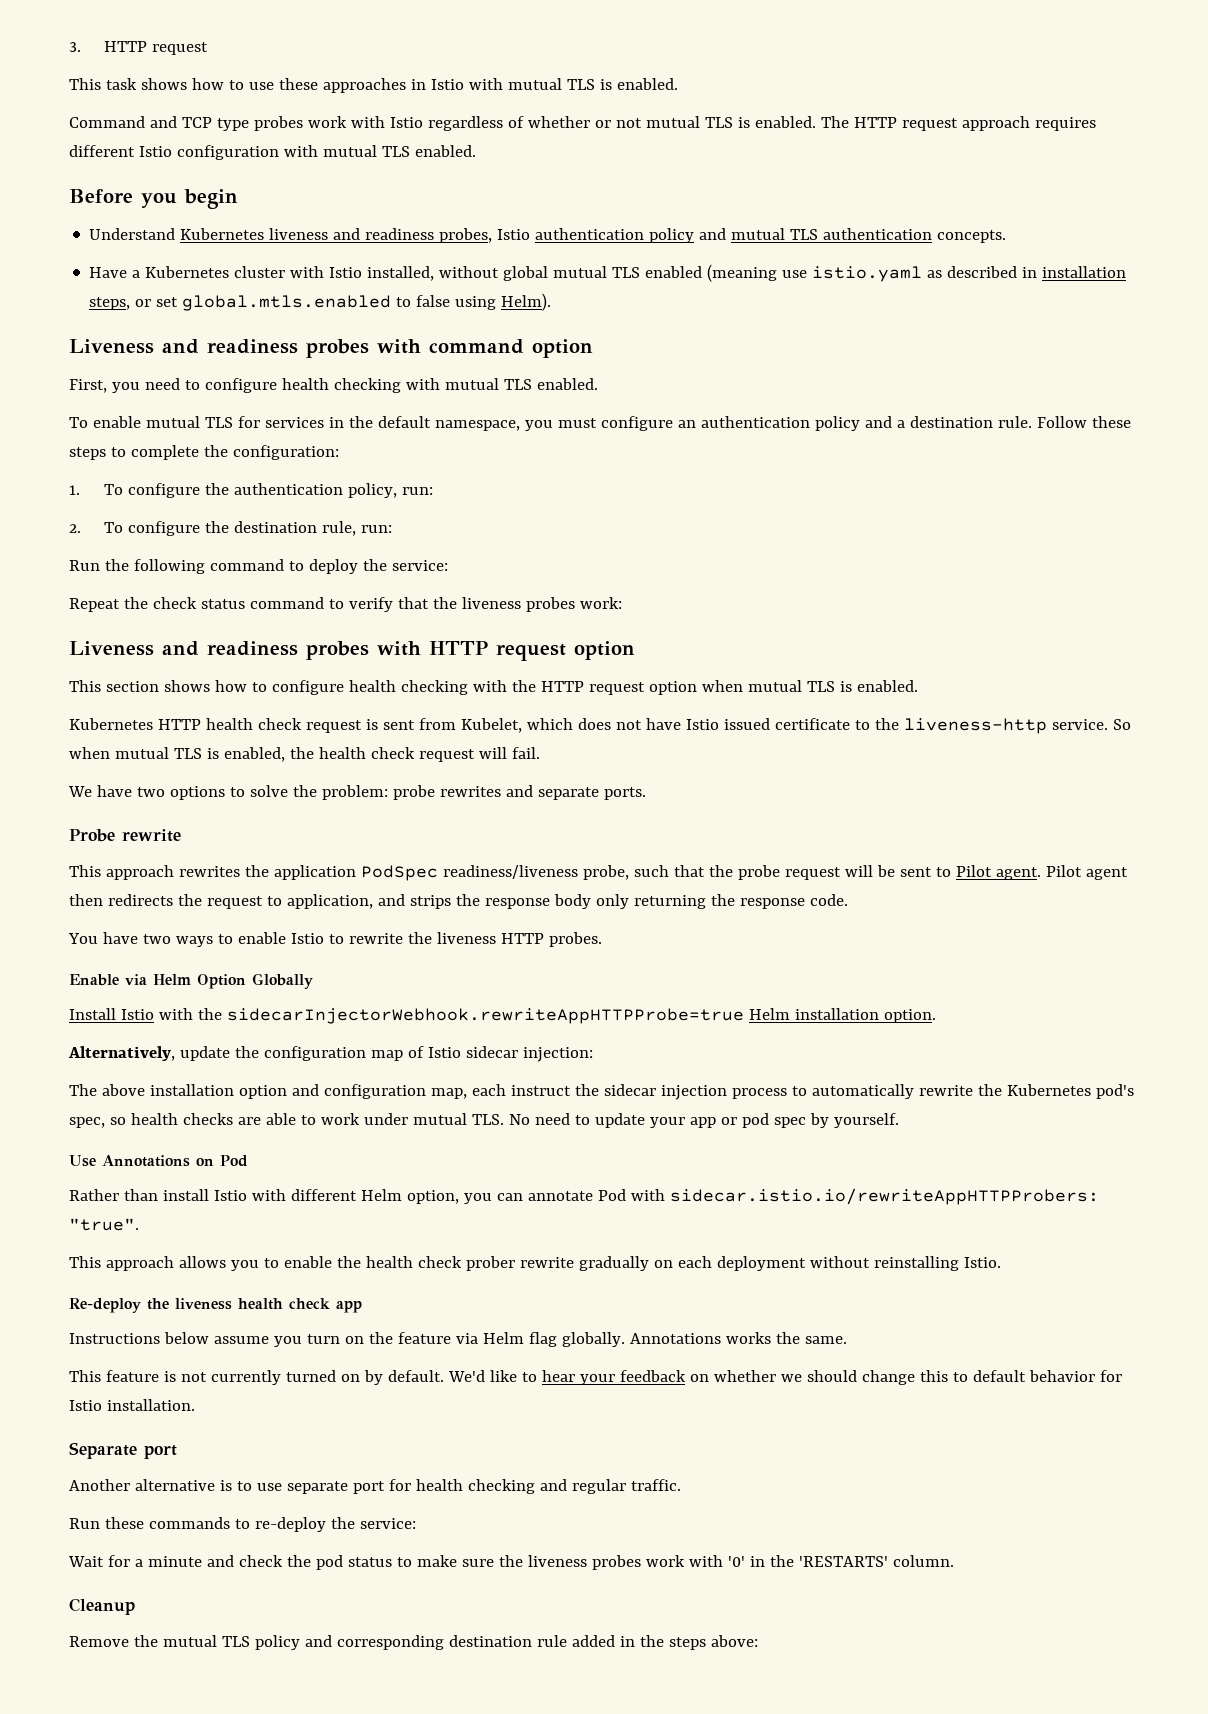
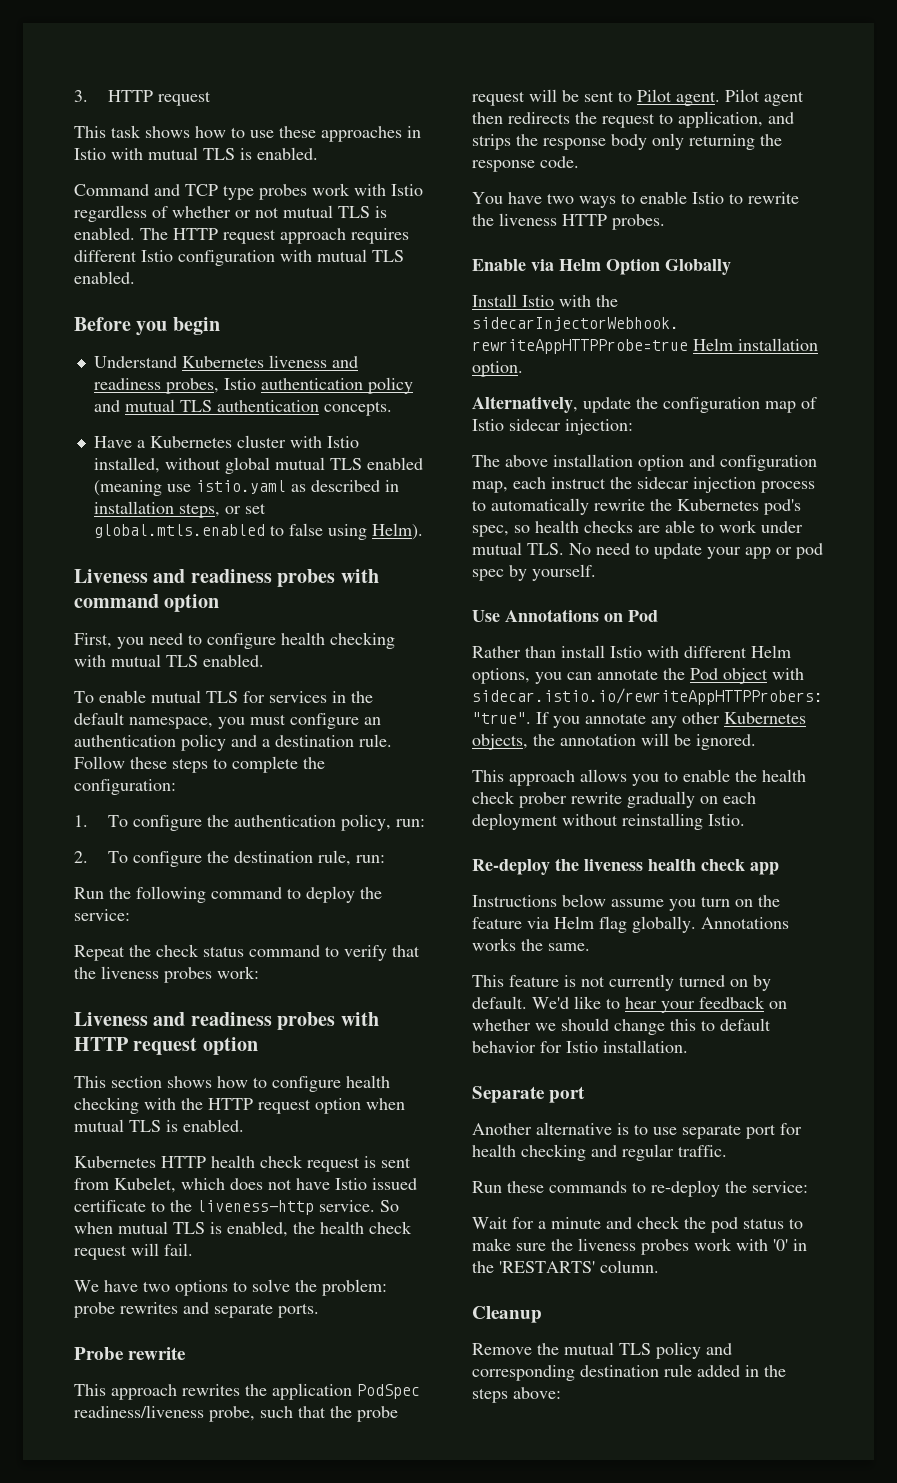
[406,1190,459,1204] option, -> [472,668,530,684] options,
[597,1189,626,1201] Pod -> [663,668,768,684] the Pod object
(139, 1224) none -> [536,712,806,728] [472,733,756,750] If you annotate any other Kubernetes objects, the annotation will be ignored.

